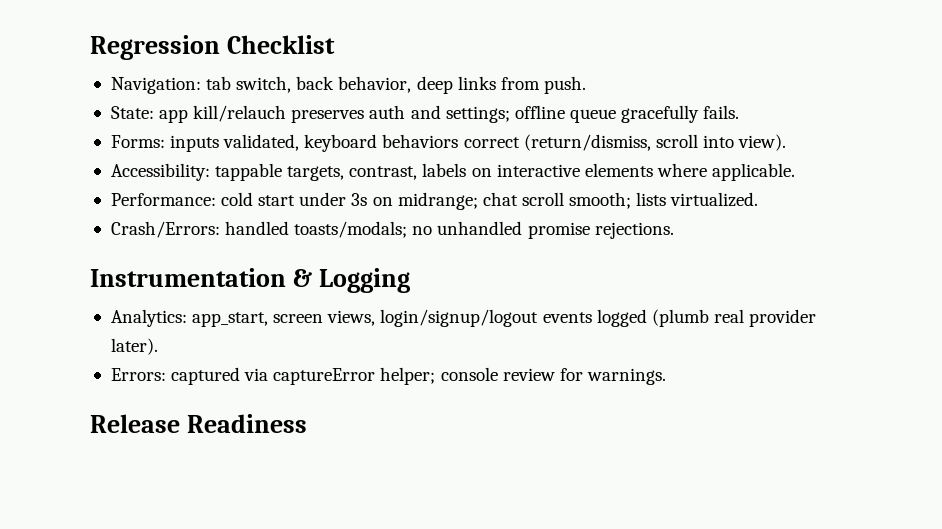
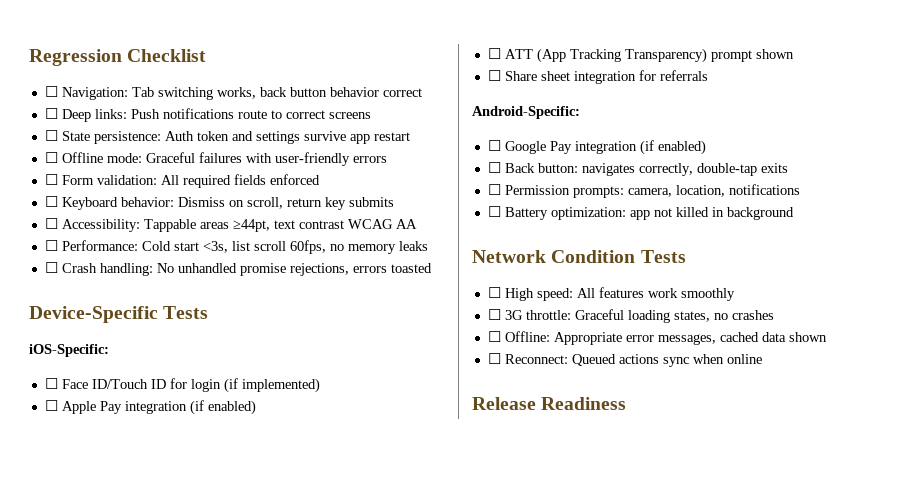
[110,76,586,94] [110,105,740,123] [110,134,787,152] [110,163,796,181] [110,192,759,210] [110,221,674,239] [90,268,410,293] [110,309,817,327] [110,338,158,355] [110,367,666,385] Navigation: tab switch, back behavior, deep links from push. // State: app kill/relauch preserves auth and settings; offline queue gracefully fails. // Forms: inputs validated, keyboard behaviors correct (return/dismiss, scroll into view). // Accessibility: tappable targets, contrast, labels on interactive elements where applicable. // Performance: cold start under 3s on midrange; chat scroll smooth; lists virtualized. // Crash/Errors: handled toasts/modals; no unhandled promise rejections. // Instrumentation & Logging // Analytics: app_start, screen views, login/signup/logout events logged (plumb real provider later). // Errors: captured via captureError helper; console review for warnings. -> [44,86,422,100] [44,108,371,122] [44,130,410,144] [44,152,387,166] [44,174,320,188] [44,196,394,210] [44,218,417,232] [44,240,428,254] [44,262,432,276] [29,306,209,323] [29,344,109,357] [44,378,320,393] [44,400,256,415] [487,48,794,63] [487,70,708,84] [472,106,580,119] [487,140,706,155] [487,162,788,176] [487,184,800,198] [487,206,794,220] [472,250,686,263] [487,287,735,301] [487,309,774,323] [487,331,827,345] [487,353,762,367] ☐ Navigation: Tab switching works, back button behavior correct // ☐ Deep links: Push notifications route to correct screens // ☐ State persistence: Auth token and settings survive app restart // ☐ Offline mode: Graceful failures with user-friendly errors // ☐ Form validation: All required fields enforced // ☐ Keyboard behavior: Dismiss on scroll, return key submits // ☐ Accessibility: Tappable areas ≥44pt, text contrast WCAG AA // ☐ Performance: Cold start <3s, list scroll 60fps, no memory leaks // ☐ Crash handling: No unhandled promise rejections, errors toasted // Device-Specific Tests // iOS-Specific: // ☐ Face ID/Touch ID for login (if implemented) // ☐ Apple Pay integration (if enabled) // ☐ ATT (App Tracking Transparency) prompt shown // ☐ Share sheet integration for referrals // Android-Specific: // ☐ Google Pay integration (if enabled) // ☐ Back button: navigates correctly, double-tap exits // ☐ Permission prompts: camera, location, notifications // ☐ Battery optimization: app not killed in background // Network Condition Tests // ☐ High speed: All features work smoothly // ☐ 3G throttle: Graceful loading states, no crashes // ☐ Offline: Appropriate error messages, cached data shown // ☐ Reconnect: Queued actions sync when online

